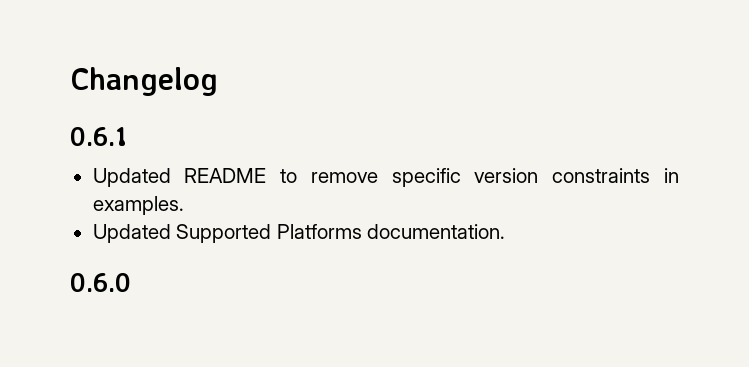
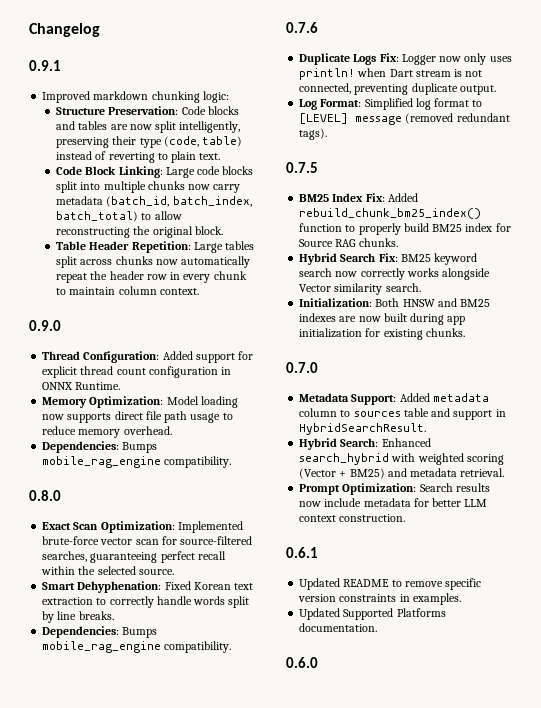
(218, 81) none -> [29,60,61,71] [42,91,229,103] [56,106,239,115] [56,121,241,133] [56,136,243,148] [56,151,221,163] [56,166,254,178] [56,181,241,193] [56,196,252,207] [56,211,182,222] [56,226,223,238] [56,241,255,253] [56,256,251,268] [56,271,247,283] [56,286,199,295] [29,320,61,331] [42,351,254,363] [42,366,232,378] [42,382,121,390] [42,396,238,408] [42,411,233,423] [42,426,172,438] [42,441,158,453] [42,456,232,468] [29,490,61,501] [42,521,243,533] [42,536,253,545] [42,551,226,563] [41,566,174,575] [42,581,254,593] [42,596,250,608] [42,611,114,623] [42,626,158,638] [42,641,232,653] [286,22,318,33] [299,53,512,65] [299,68,483,80] [299,83,496,95] [299,98,483,110] [299,113,510,125] [299,128,328,140] [286,162,318,173] [299,193,418,202] [299,208,482,219] [299,223,511,235] [299,238,398,247] [299,253,478,265] [299,268,491,280] [299,283,421,295] [299,298,491,307] [299,313,466,325] [299,328,465,340] [286,362,318,373] [299,393,489,405] [299,408,506,420] [299,423,427,435] [299,438,431,450] [299,453,504,465] [299,468,505,479] [299,483,490,495] [299,498,488,507] [299,514,406,522] // 0.9.1 // Improved markdown chunking logic: // Structure Preservation: Code blocks and tables are now split intelligently, preserving their type (code, table) instead of reverting to plain text. // Code Block Linking: Large code blocks split into multiple chunks now carry metadata (batch_id, batch_index, batch_total) to allow reconstructing the original block. // Table Header Repetition: Large tables split across chunks now automatically repeat the header row in every chunk to maintain column context. // 0.9.0 // Thread Configuration: Added support for explicit thread count configuration in ONNX Runtime. // Memory Optimization: Model loading now supports direct file path usage to reduce memory overhead. // Dependencies: Bumps mobile_rag_engine compatibility. // 0.8.0 // Exact Scan Optimization: Implemented brute-force vector scan for source-filtered searches, guaranteeing perfect recall within the selected source. // Smart Dehyphenation: Fixed Korean text extraction to correctly handle words split by line breaks. // Dependencies: Bumps mobile_rag_engine compatibility. // 0.7.6 // Duplicate Logs Fix: Logger now only uses println! when Dart stream is not connected, preventing duplicate output. // Log Format: Simplified log format to [LEVEL] message (removed redundant tags). // 0.7.5 // BM25 Index Fix: Added rebuild_chunk_bm25_index() function to properly build BM25 index for Source RAG chunks. // Hybrid Search Fix: BM25 keyword search now correctly works alongside Vector similarity search. // Initialization: Both HNSW and BM25 indexes are now built during app initialization for existing chunks. // 0.7.0 // Metadata Support: Added metadata column to sources table and support in HybridSearchResult. // Hybrid Search: Enhanced search_hybrid with weighted scoring (Vector + BM25) and metadata retrieval. // Prompt Optimization: Search results now include metadata for better LLM context construction.

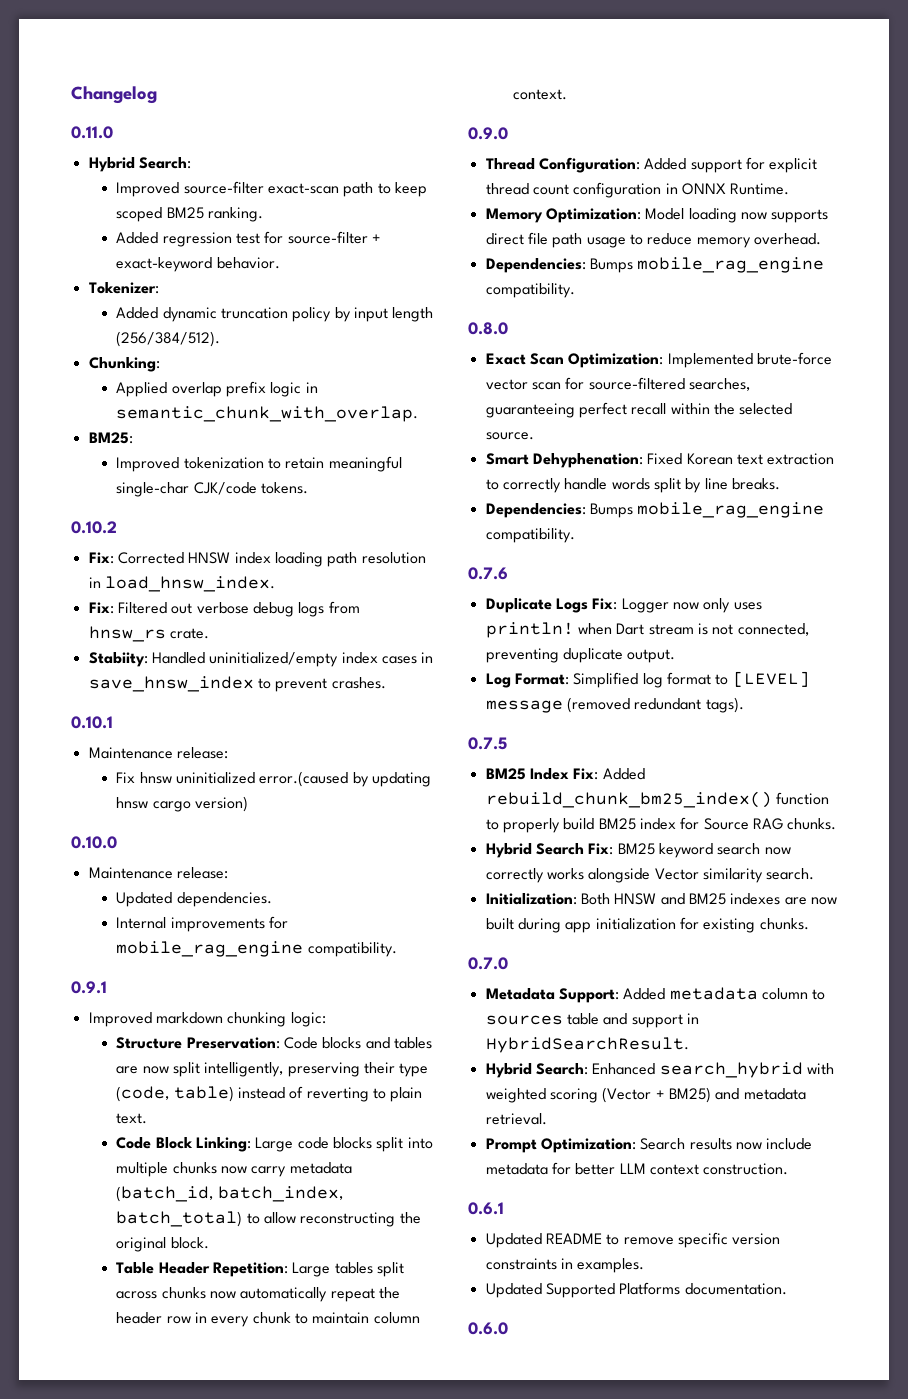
(100, 30) none -> [71,126,113,139] [88,157,191,172] [116,181,428,197] [116,207,264,222] [116,231,382,247] [116,257,280,272] [88,282,159,294] [116,307,434,322] [116,331,221,347] [88,357,160,372] [116,381,318,397] [116,406,419,422] [88,432,133,444] [116,456,402,472] [116,482,309,497] [71,521,117,534] [88,552,426,567] [88,576,275,592] [88,601,360,617] [88,626,209,642] [88,652,434,667] [88,676,386,692] [71,716,113,729] [88,747,228,759] [116,771,432,787] [116,796,249,812] [71,836,117,849] [88,867,228,879] [116,892,272,907] [116,916,289,932] [116,941,397,957] // 0.11.0 // Hybrid Search: // Improved source-filter exact-scan path to keep scoped BM25 ranking. // Added regression test for source-filter + exact-keyword behavior. // Tokenizer: // Added dynamic truncation policy by input length (256/384/512). // Chunking: // Applied overlap prefix logic in semantic_chunk_with_overlap. // BM25: // Improved tokenization to retain meaningful single-char CJK/code tokens. // 0.10.2 // Fix: Corrected HNSW index loading path resolution in load_hnsw_index. // Fix: Filtered out verbose debug logs from hnsw_rs crate. // Stabiity: Handled uninitialized/empty index cases in save_hnsw_index to prevent crashes. // 0.10.1 // Maintenance release: // Fix hnsw uninitialized error.(caused by updating hnsw cargo version) // 0.10.0 // Maintenance release: // Updated dependencies. // Internal improvements for mobile_rag_engine compatibility.

